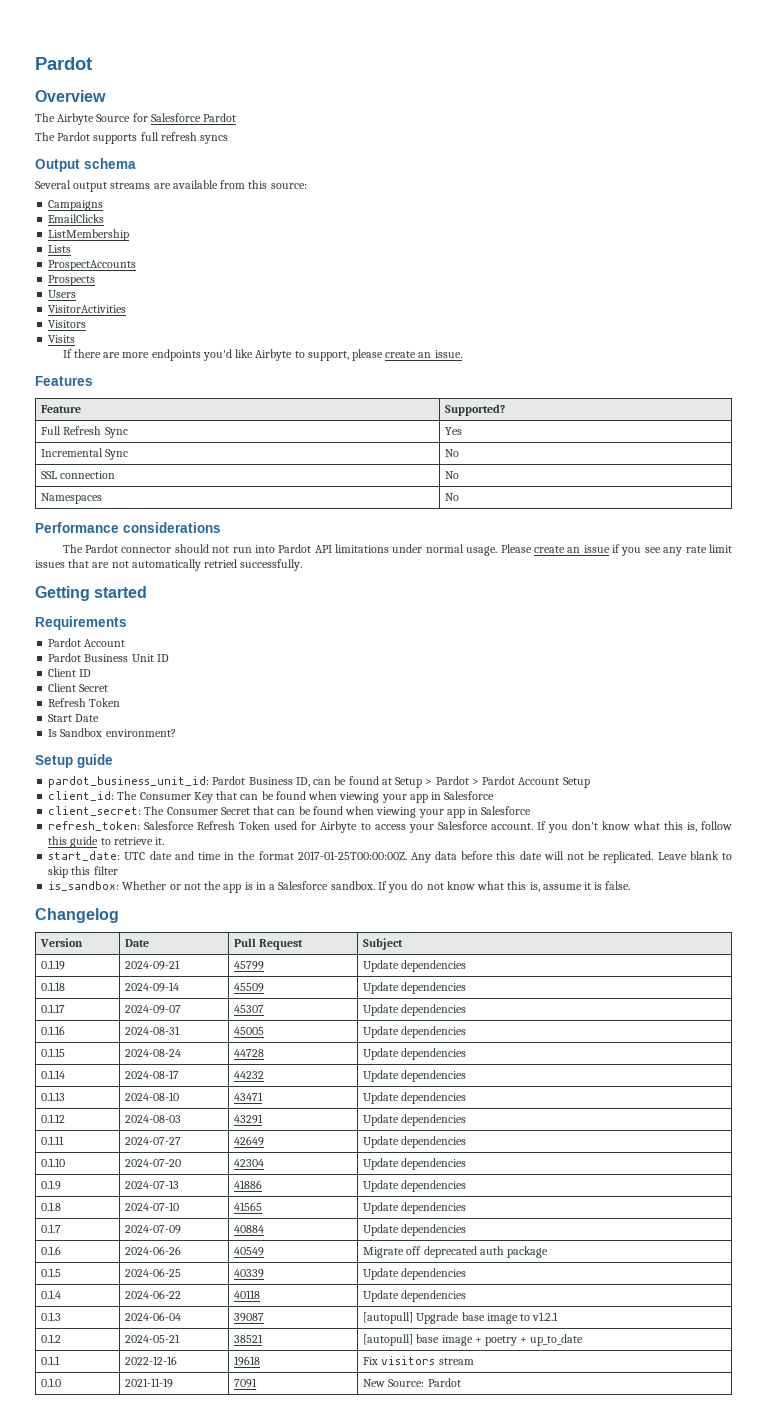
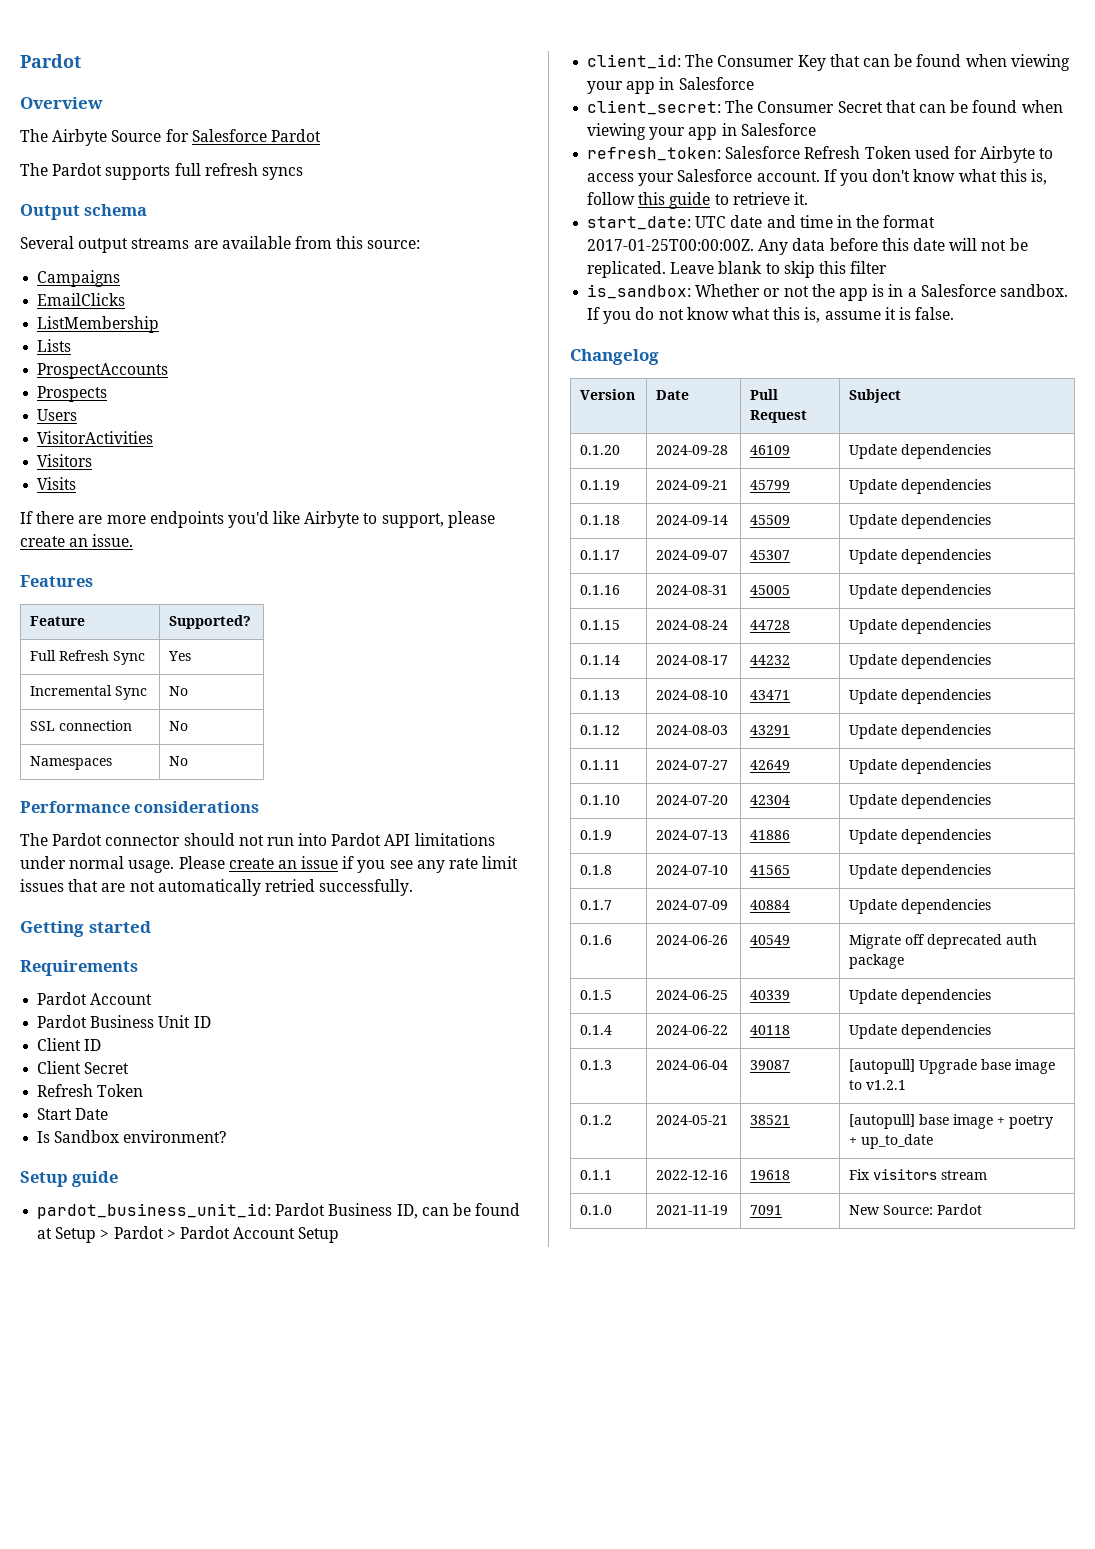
(404, 944) none -> [580,445,621,455] [656,445,729,455] [750,445,791,455] [849,444,992,459] // 0.1.20 | 2024-09-28 | 46109 | Update dependencies

